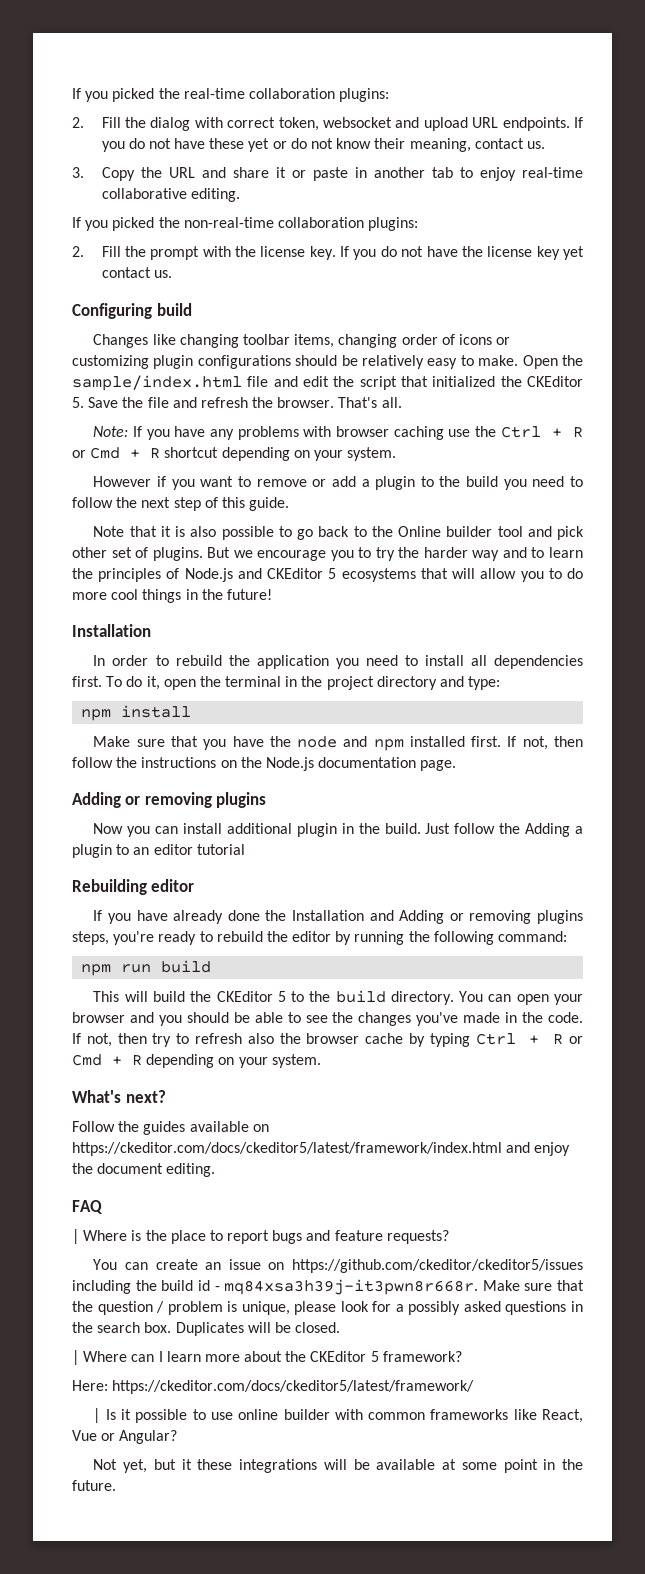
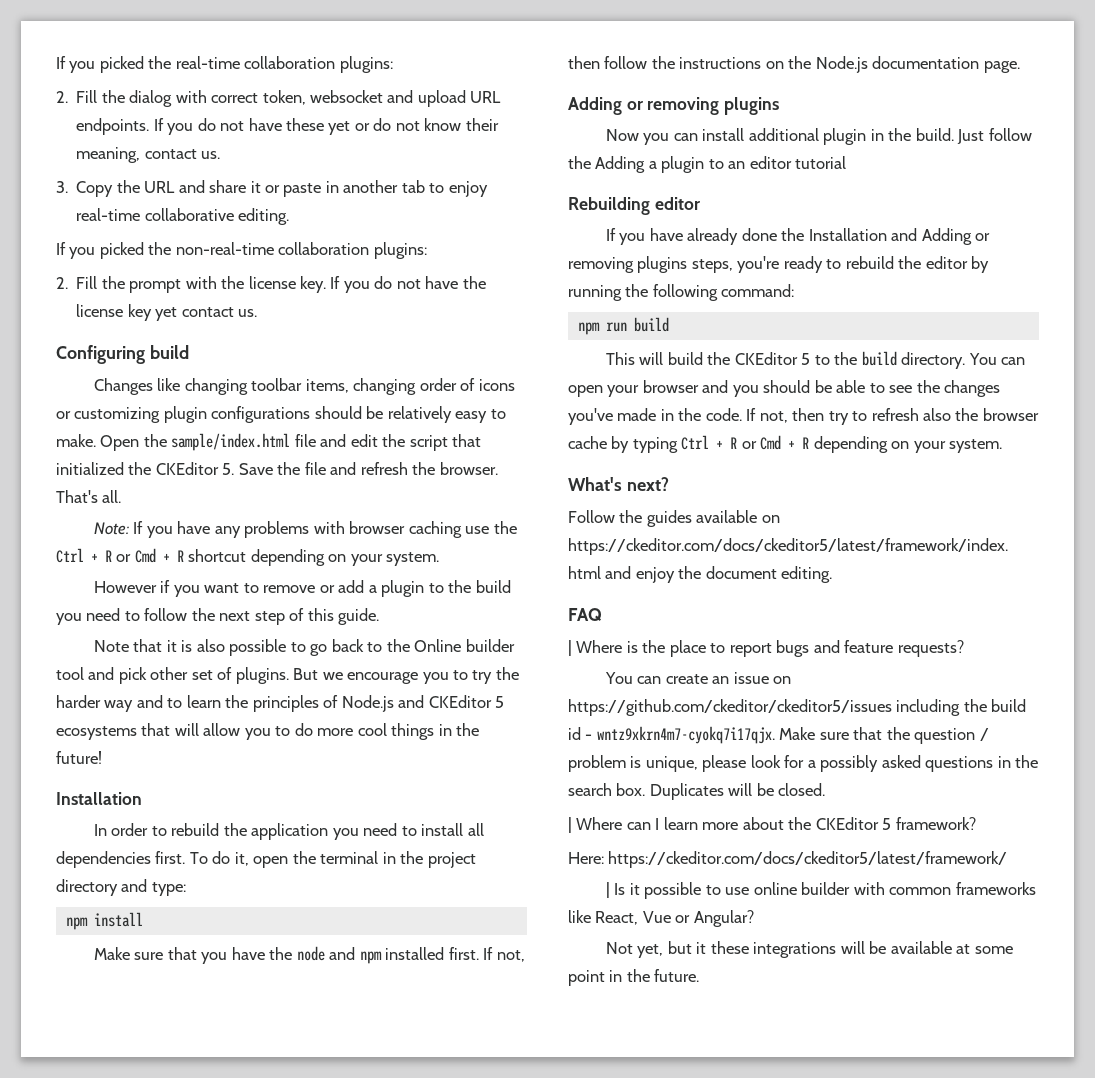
[224,1279,479,1295] mq84xsa3h39j-it3pwn8r668r. -> [596,726,775,744] wntz9xkrn4m7-cyokq7i17qjx.

